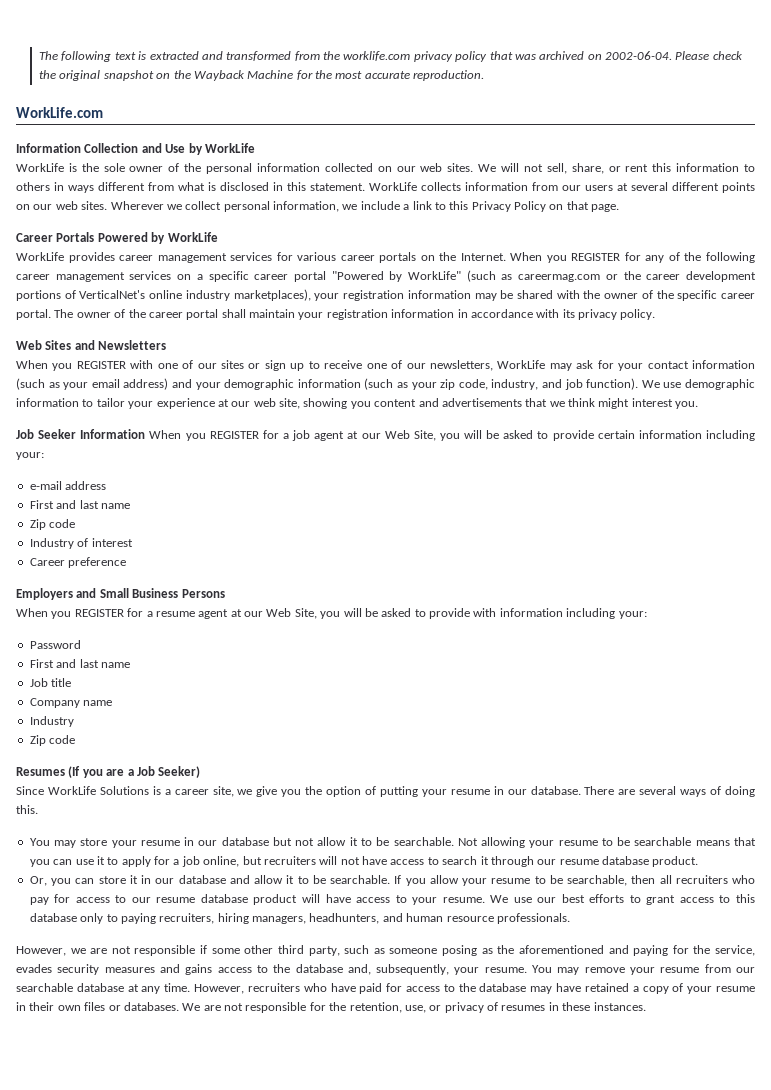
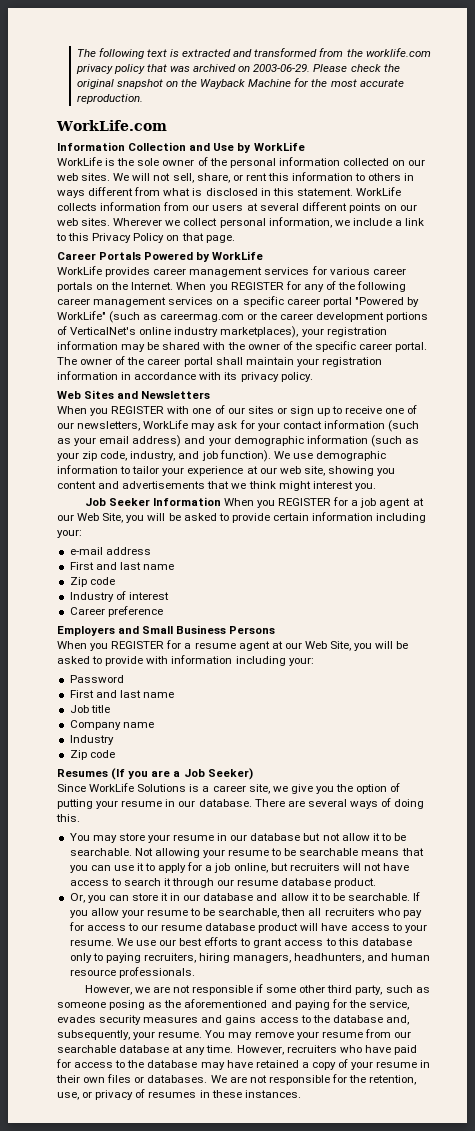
[605,51,673,60] 2002-06-04. -> [253,64,311,72] 2003-06-29.

